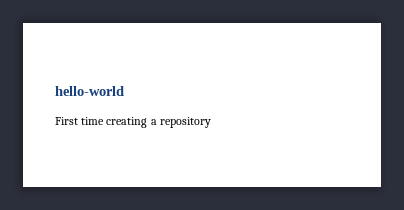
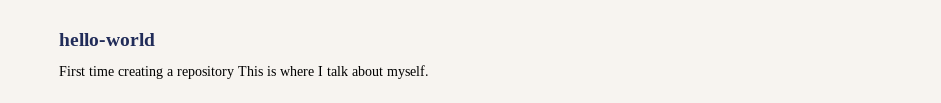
(211, 122) none -> [238,65,429,79] This is where I talk about myself.

